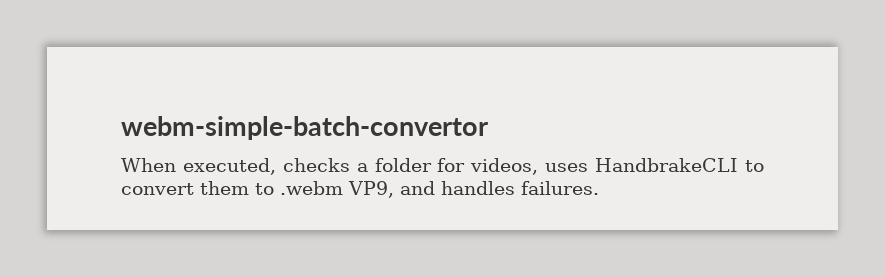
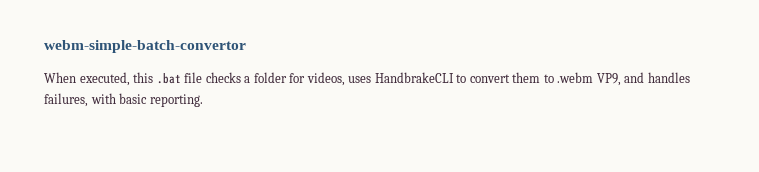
(276, 166) none -> [133,72,203,84] this .bat file
[521,181,599,195] failures. -> [44,93,203,107] failures, with basic reporting.

